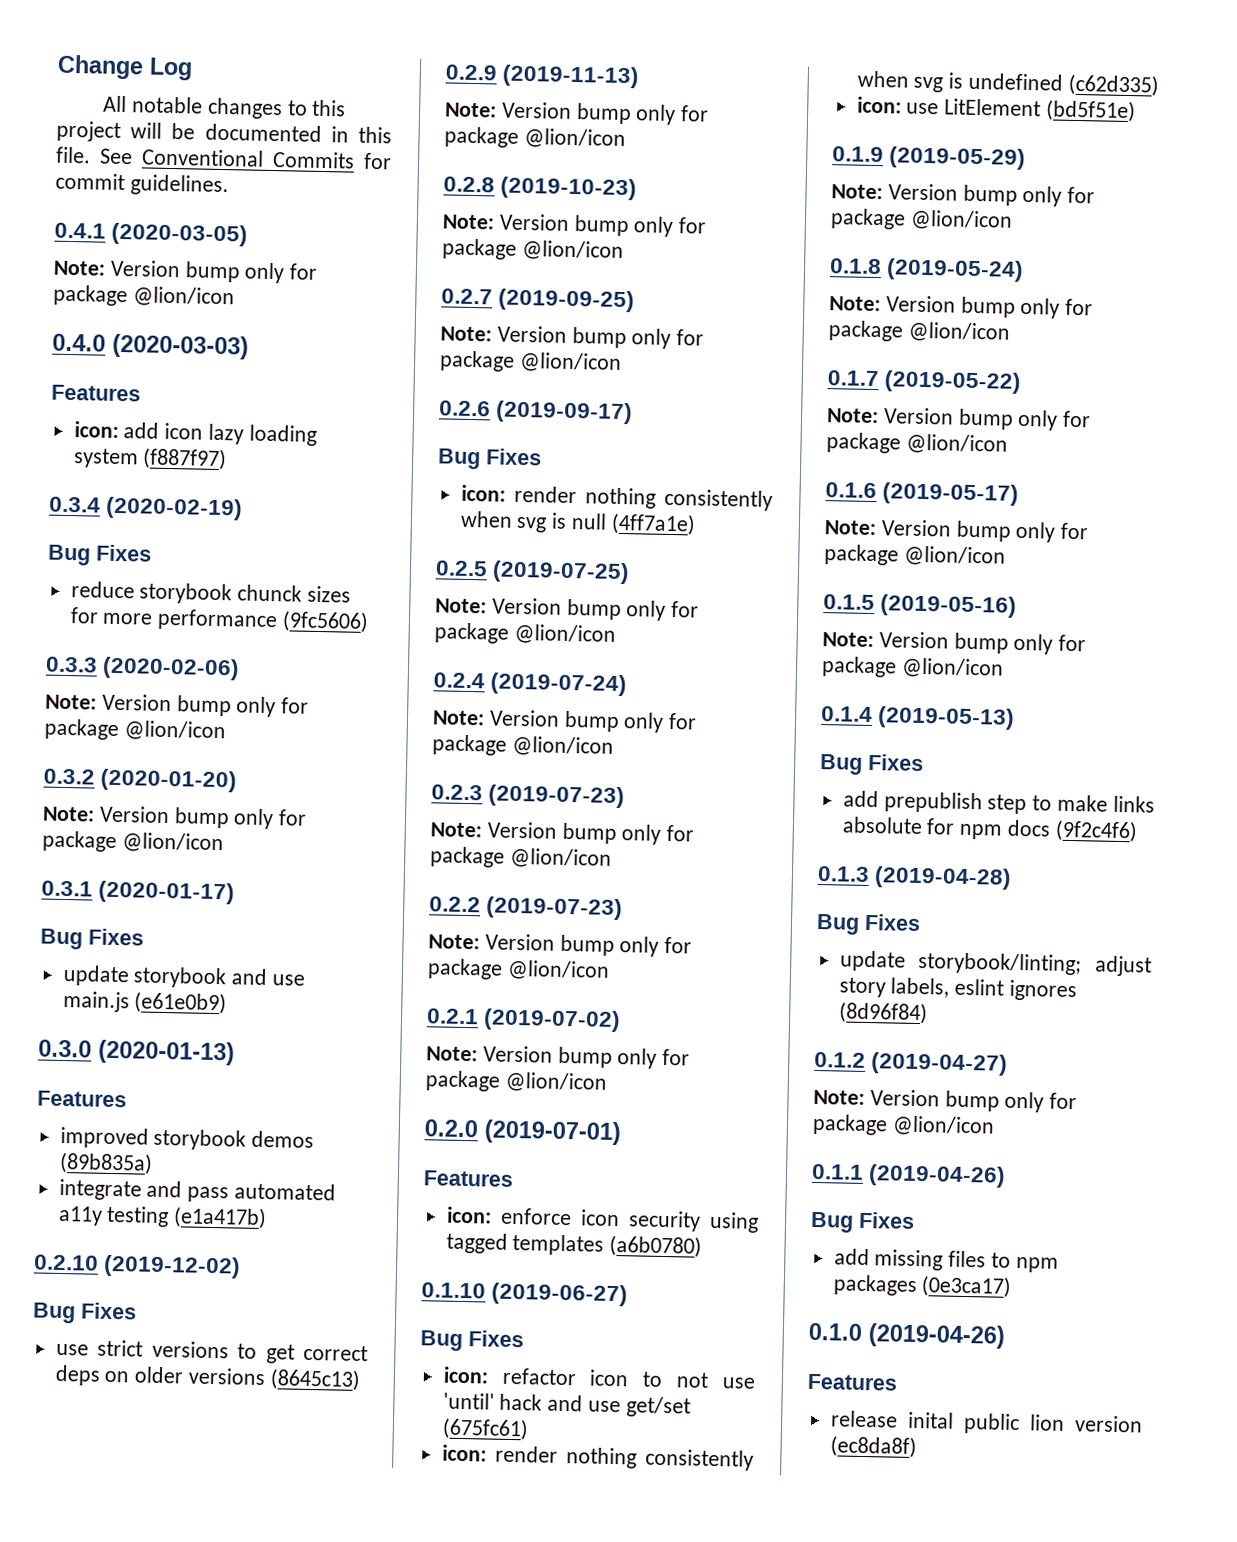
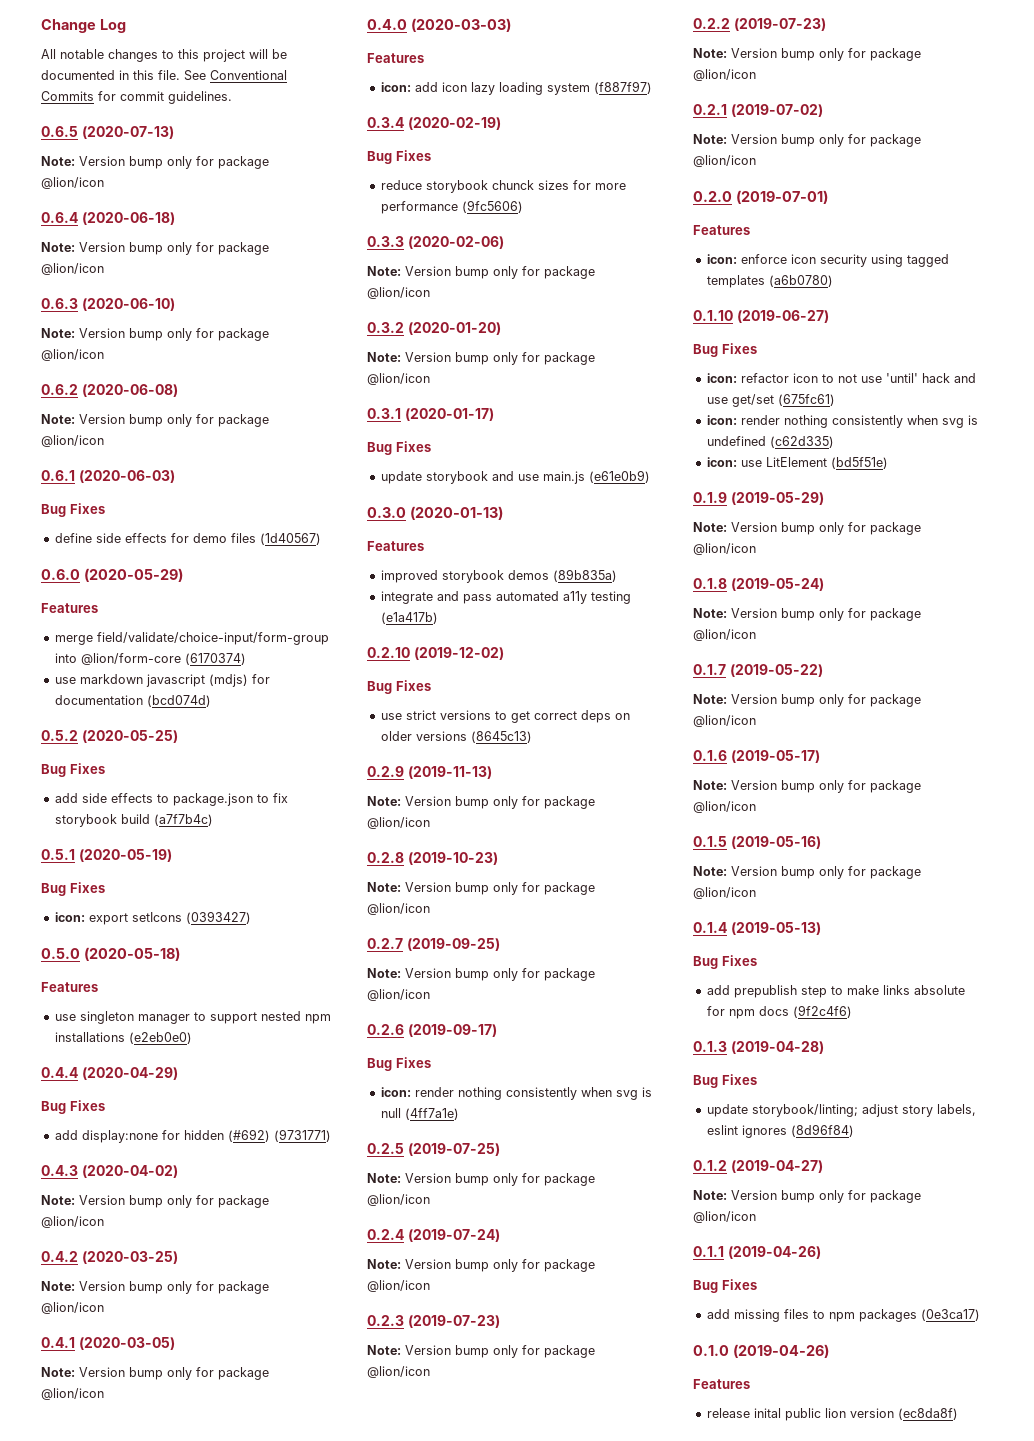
(229, 185) none -> [41,126,174,139] [41,156,269,169] [41,177,104,189] [41,212,175,225] [41,242,269,255] [41,263,104,275] [41,298,175,311] [41,328,269,341] [41,349,104,361] [41,384,178,397] [41,414,269,427] [41,435,104,447] [41,470,175,483] [41,503,105,517] [54,533,321,545] [41,568,183,582] [41,603,98,613] [54,632,329,645] [54,653,246,665] [54,674,270,687] [54,695,211,707] [41,730,178,743] [41,763,105,777] [54,793,288,806] [54,814,213,827] [41,849,172,862] [41,882,105,896] [54,911,251,925] [41,947,180,961] [41,982,98,992] [54,1011,331,1024] [54,1032,192,1044] [41,1067,178,1080] [41,1100,105,1114] [54,1129,331,1143] [41,1165,178,1178] [41,1195,269,1208] [41,1216,104,1228] [41,1251,178,1264] [41,1281,269,1294] [41,1302,104,1314] // 0.6.5 (2020-07-13) // Note: Version bump only for package @lion/icon // 0.6.4 (2020-06-18) // Note: Version bump only for package @lion/icon // 0.6.3 (2020-06-10) // Note: Version bump only for package @lion/icon // 0.6.2 (2020-06-08) // Note: Version bump only for package @lion/icon // 0.6.1 (2020-06-03) // Bug Fixes // define side effects for demo files (1d40567) // 0.6.0 (2020-05-29) // Features // merge field/validate/choice-input/form-group into @lion/form-core (6170374) // use markdown javascript (mdjs) for documentation (bcd074d) // 0.5.2 (2020-05-25) // Bug Fixes // add side effects to package.json to fix storybook build (a7f7b4c) // 0.5.1 (2020-05-19) // Bug Fixes // icon: export setIcons (0393427) // 0.5.0 (2020-05-18) // Features // use singleton manager to support nested npm installations (e2eb0e0) // 0.4.4 (2020-04-29) // Bug Fixes // add display:none for hidden (#692) (9731771) // 0.4.3 (2020-04-02) // Note: Version bump only for package @lion/icon // 0.4.2 (2020-03-25) // Note: Version bump only for package @lion/icon

